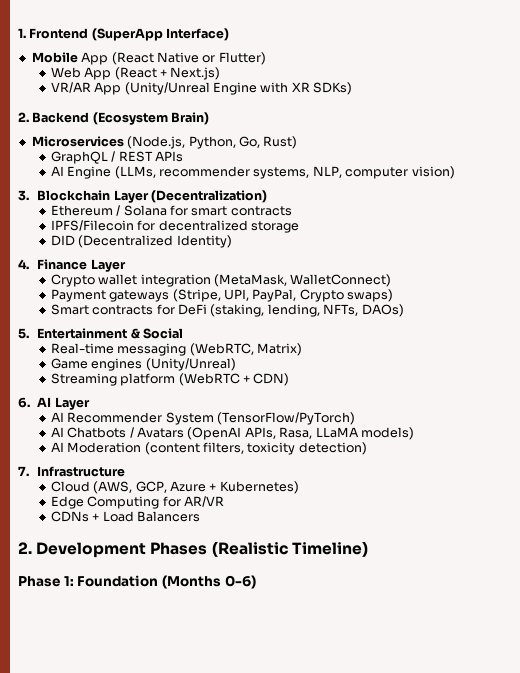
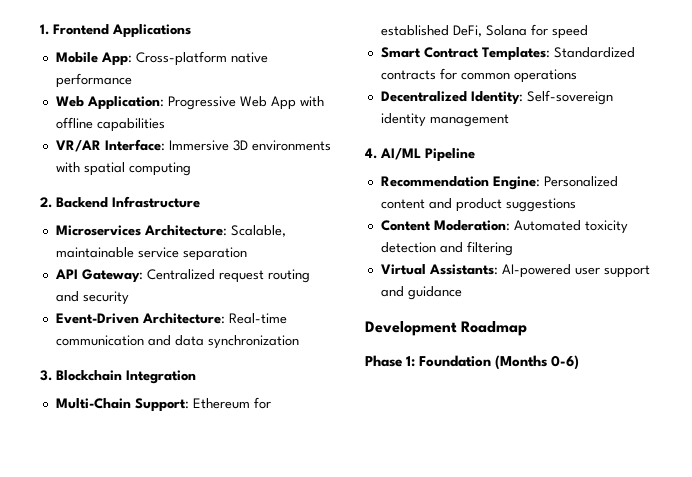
[91,28,230,41] (SuperApp Interface) -> [112,24,191,38] Applications
[81,52,266,65] [50,67,221,80] [50,82,353,95] App (React Native or Flutter) // Web App (React + Next.js) // VR/AR App (Unity/Unreal Engine with XR SDKs) -> [100,51,268,66] [55,73,132,88] [55,96,324,110] [55,117,165,132] [55,139,331,152] [55,162,191,176] App: Cross-platform native performance // Web Application: Progressive Web App with offline capabilities // VR/AR Interface: Immersive 3D environments with spatial computing
[92,112,210,125] (Ecosystem Brain) -> [112,196,200,208] Infrastructure
[127,136,298,149] [50,151,184,164] [50,166,455,179] [18,190,267,203] [50,205,292,216] [50,220,300,233] [50,235,232,248] [18,259,126,272] [50,274,392,287] [50,289,394,302] [50,304,404,317] [18,328,183,339] [50,343,303,356] [50,358,236,371] [50,373,290,386] [18,397,90,410] [50,412,356,425] [50,427,414,440] [50,442,367,455] [18,466,126,477] [50,481,299,494] [50,496,225,509] [50,511,201,522] [18,541,368,558] (Node.js, Python, Go, Rust) // GraphQL / REST APIs // AI Engine (LLMs, recommender systems, NLP, computer vision) // 3. Blockchain Layer (Decentralization) // Ethereum / Solana for smart contracts // IPFS/Filecoin for decentralized storage // DID (Decentralized Identity) // 4. Finance Layer // Crypto wallet integration (MetaMask, WalletConnect) // Payment gateways (Stripe, UPI, PayPal, Crypto swaps) // Smart contracts for DeFi (staking, lending, NFTs, DAOs) // 5. Entertainment & Social // Real-time messaging (WebRTC, Matrix) // Game engines (Unity/Unreal) // Streaming platform (WebRTC + CDN) // 6. AI Layer // AI Recommender System (TensorFlow/PyTorch) // AI Chatbots / Avatars (OpenAI APIs, Rasa, LLaMA models) // AI Moderation (content filters, toxicity detection) // 7. Infrastructure // Cloud (AWS, GCP, Azure + Kubernetes) // Edge Computing for AR/VR // CDNs + Load Balancers // 2. Development Phases (Realistic Timeline) -> [143,225,286,237] [55,247,247,261] [54,269,310,283] [55,291,129,305] [55,313,287,324] [55,335,299,349] [40,370,196,384] [55,397,271,412] [380,24,588,39] [380,47,635,61] [380,68,577,83] [380,90,613,105] [380,113,509,127] [365,148,475,162] [380,176,618,190] [380,198,576,212] [380,220,628,234] [380,241,513,256] [380,264,650,278] [380,286,462,300] [365,321,528,336] Architecture: Scalable, maintainable service separation // API Gateway: Centralized request routing and security // Event-Driven Architecture: Real-time communication and data synchronization // 3. Blockchain Integration // Multi-Chain Support: Ethereum for established DeFi, Solana for speed // Smart Contract Templates: Standardized contracts for common operations // Decentralized Identity: Self-sovereign identity management // 4. AI/ML Pipeline // Recommendation Engine: Personalized content and product suggestions // Content Moderation: Automated toxicity detection and filtering // Virtual Assistants: AI-powered user support and guidance // Development Roadmap

